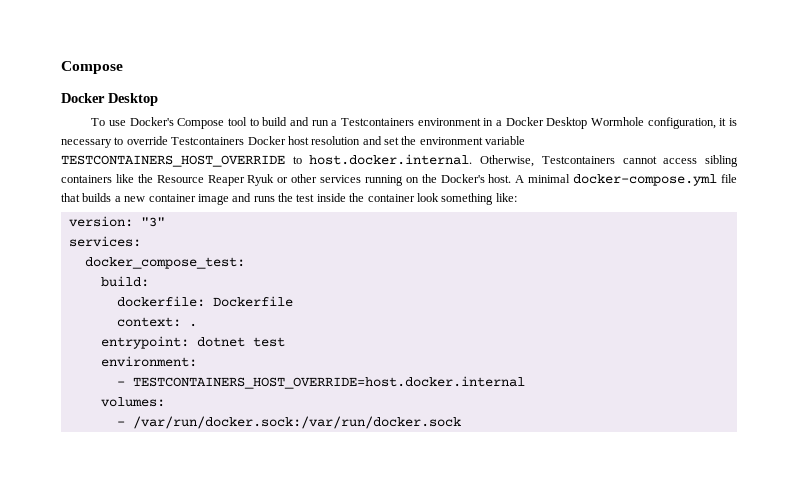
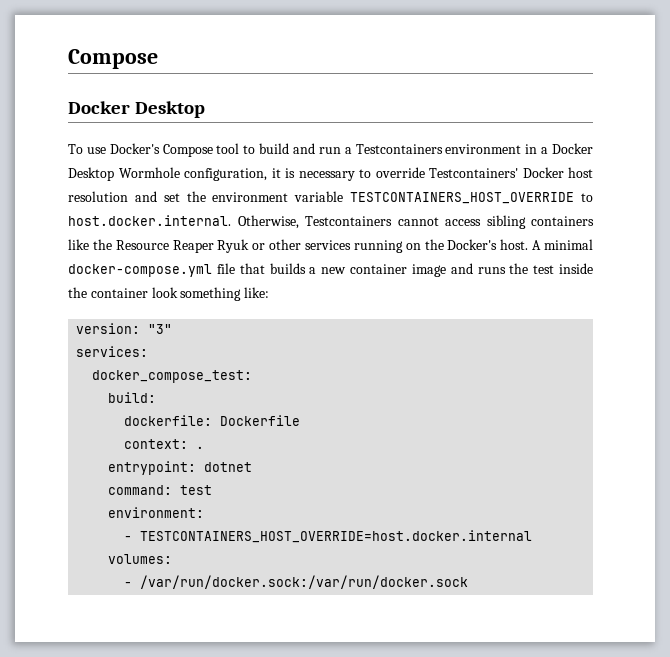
[171,137,245,145] Testcontainers -> [429,168,518,178] Testcontainers'
(245, 342) none -> [108,485,173,495] // command:

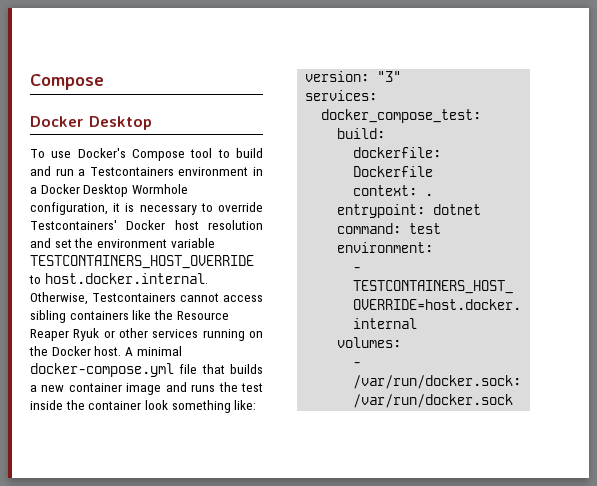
[447,239,498,250] Docker's -> [51,346,91,356] Docker

